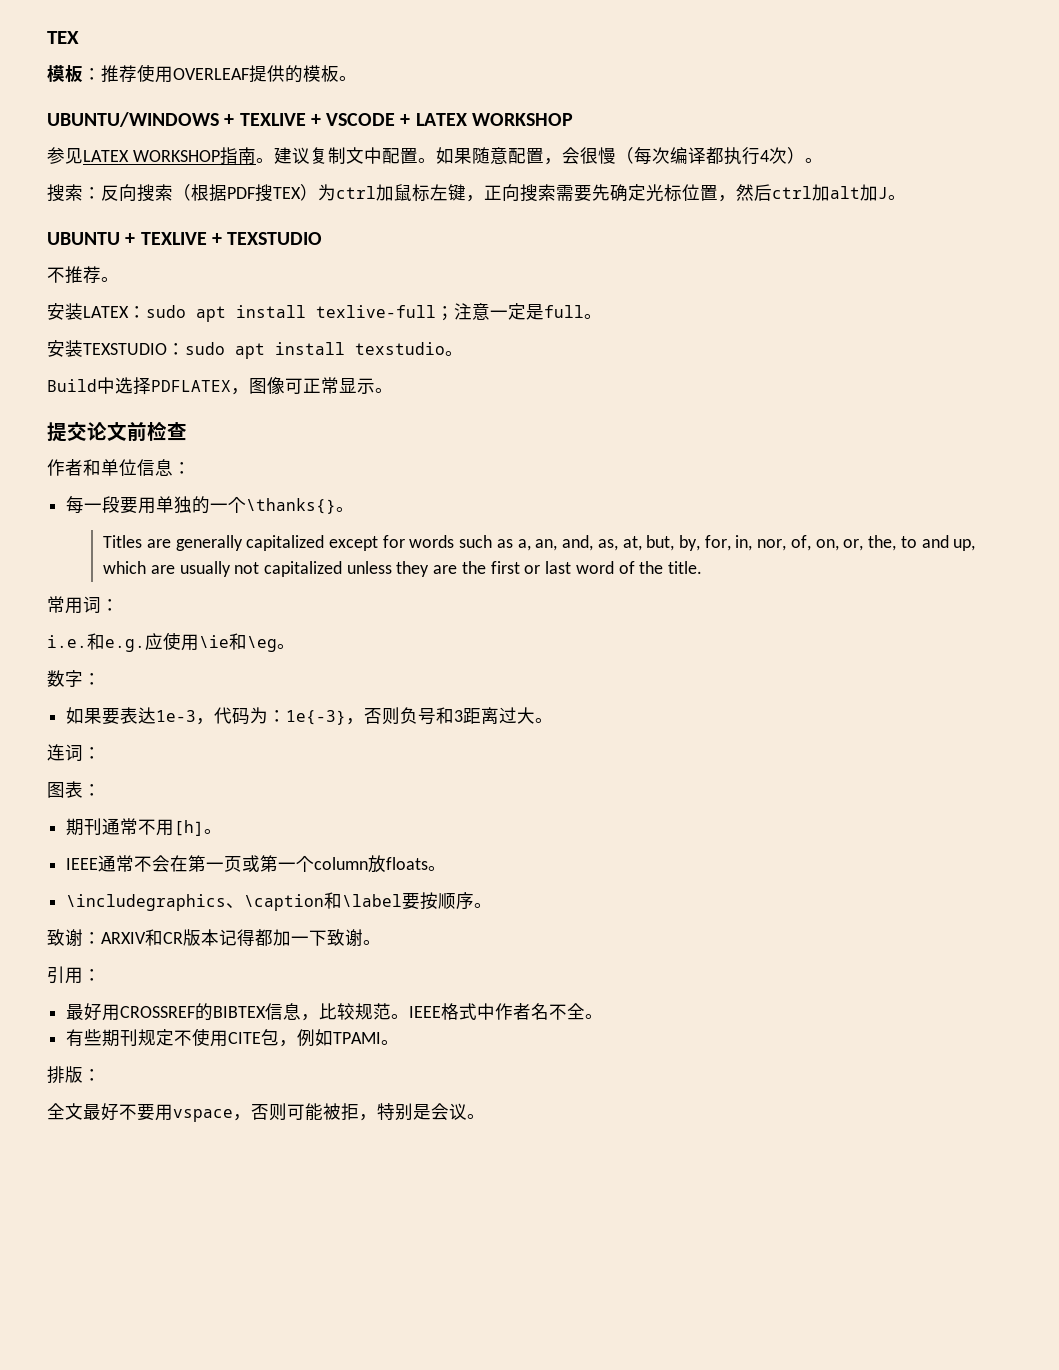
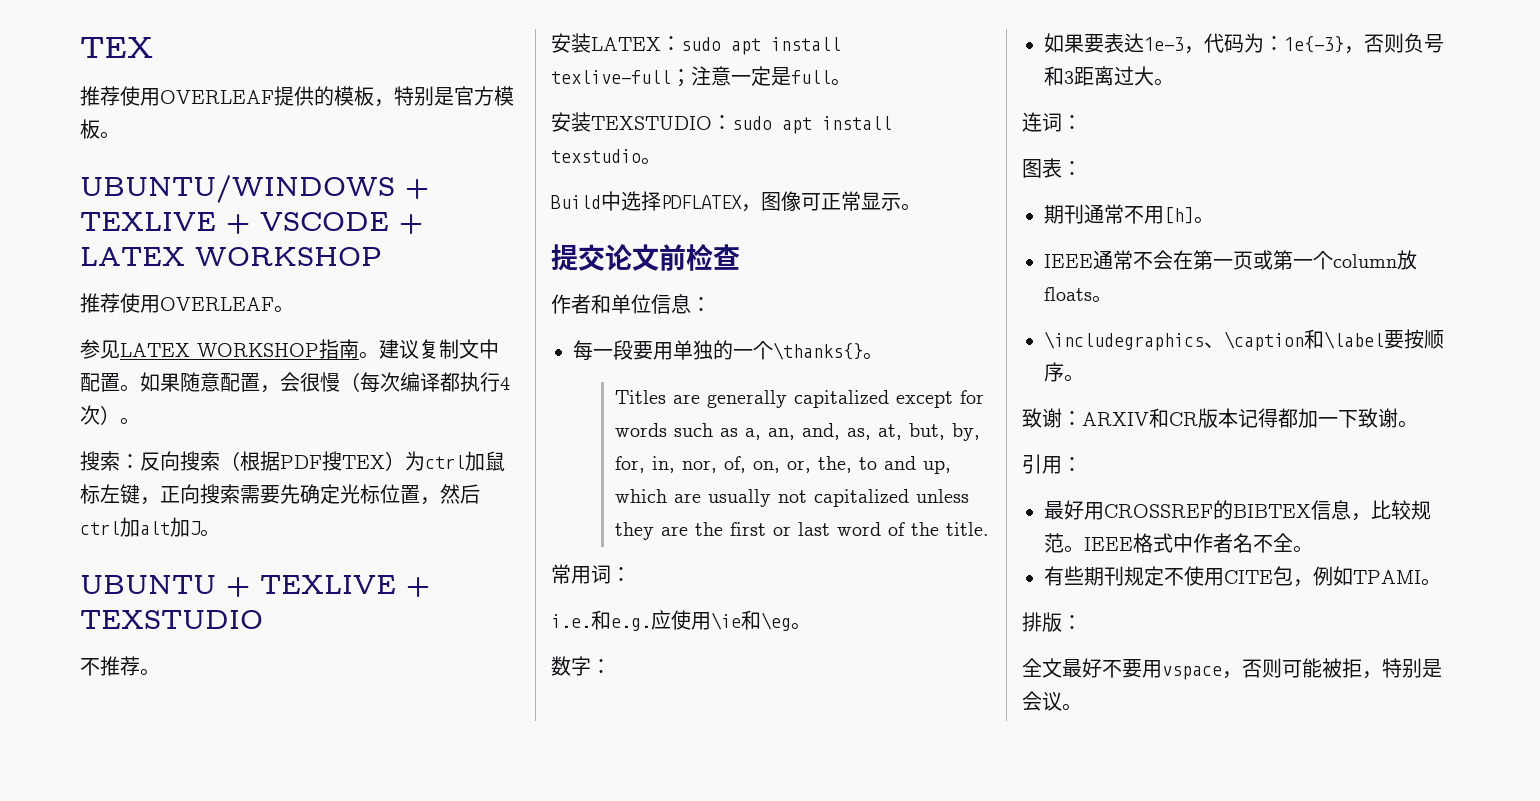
[47,65,101,83] 模板： -> (153, 47) none
(339, 73) none -> [374,86,514,107] [80,119,100,139] ，特别是官方模板
(573, 119) none -> [80,293,294,313] // 推荐使用OVERLEAF。

